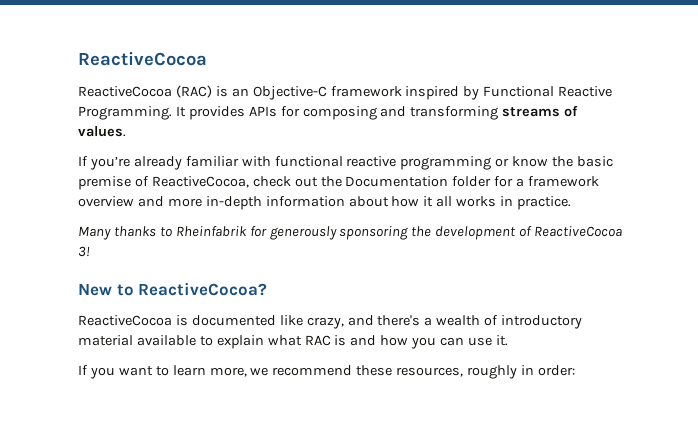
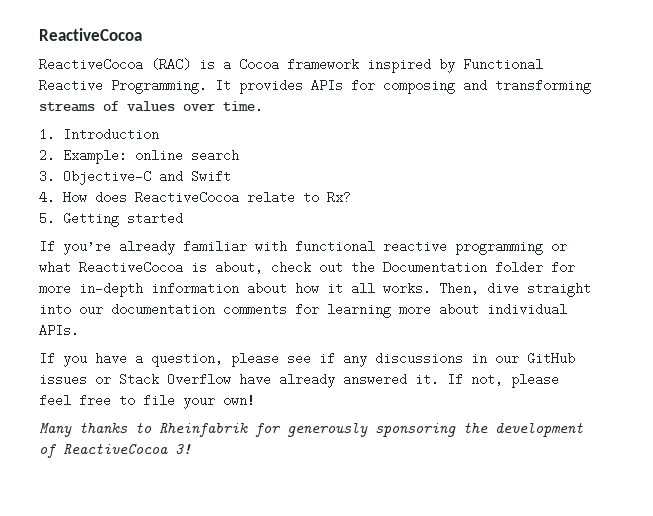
[231,86,327,100] an Objective-C -> [223,58,279,71] a Cocoa
[78,126,126,137] values. -> [127,100,263,113] [39,128,159,141] [39,149,239,164] [39,170,231,185] [39,191,351,204] [39,212,183,227] values over time. // 1. Introduction // 2. Example: online search // 3. Objective-C and Swift // 4. How does ReactiveCocoa relate to Rx? // 5. Getting started
[512,156,614,167] [78,176,249,190] know the basic premise of ReactiveCocoa, -> [39,261,263,274] what ReactiveCocoa is about,
[516,176,600,187] [78,196,164,207] a framework overview and -> (575, 267) none
[456,196,572,210] works in practice. -> [383,282,591,297] [39,303,567,318] [39,324,79,337] [39,352,575,367] [39,373,559,388] [39,394,255,409] works. Then, dive straight into our documentation comments for learning more about individual APIs. // If you have a question, please see if any discussions in our GitHub issues or Stack Overflow have already answered it. If not, please feel free to file your own!
[78,282,268,296] [78,315,583,329] [78,335,508,349] [78,365,575,379] // New to ReactiveCocoa? // ReactiveCocoa is documented like crazy, and there's a wealth of introductory material available to explain what RAC is and how you can use it. // If you want to learn more, we recommend these resources, roughly in order: -> (191, 449) none

